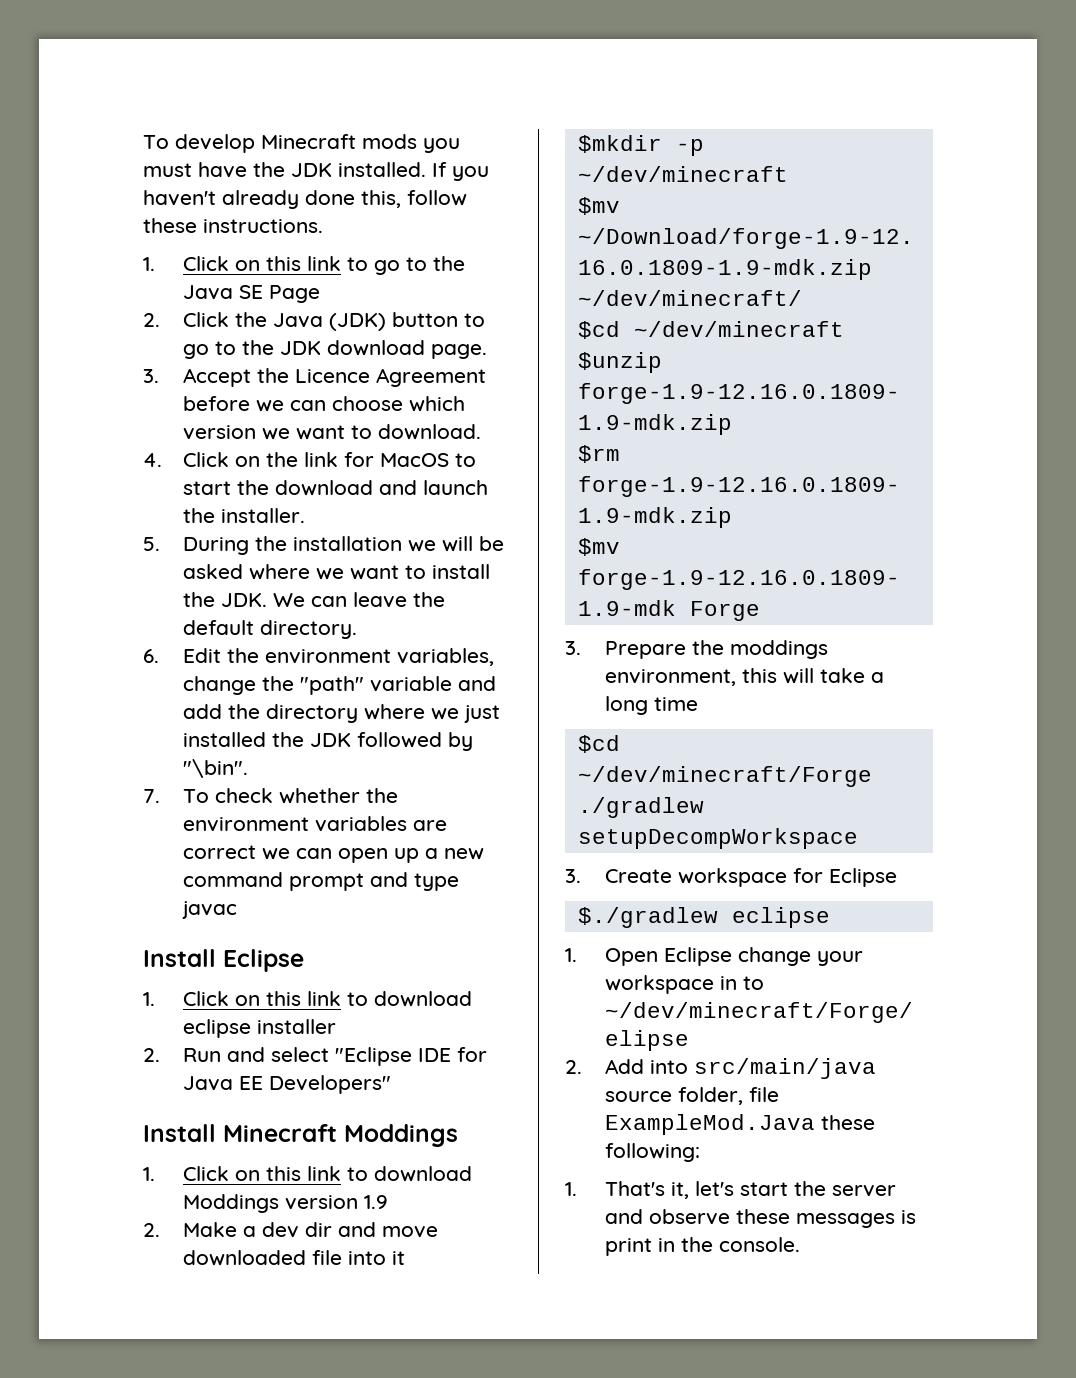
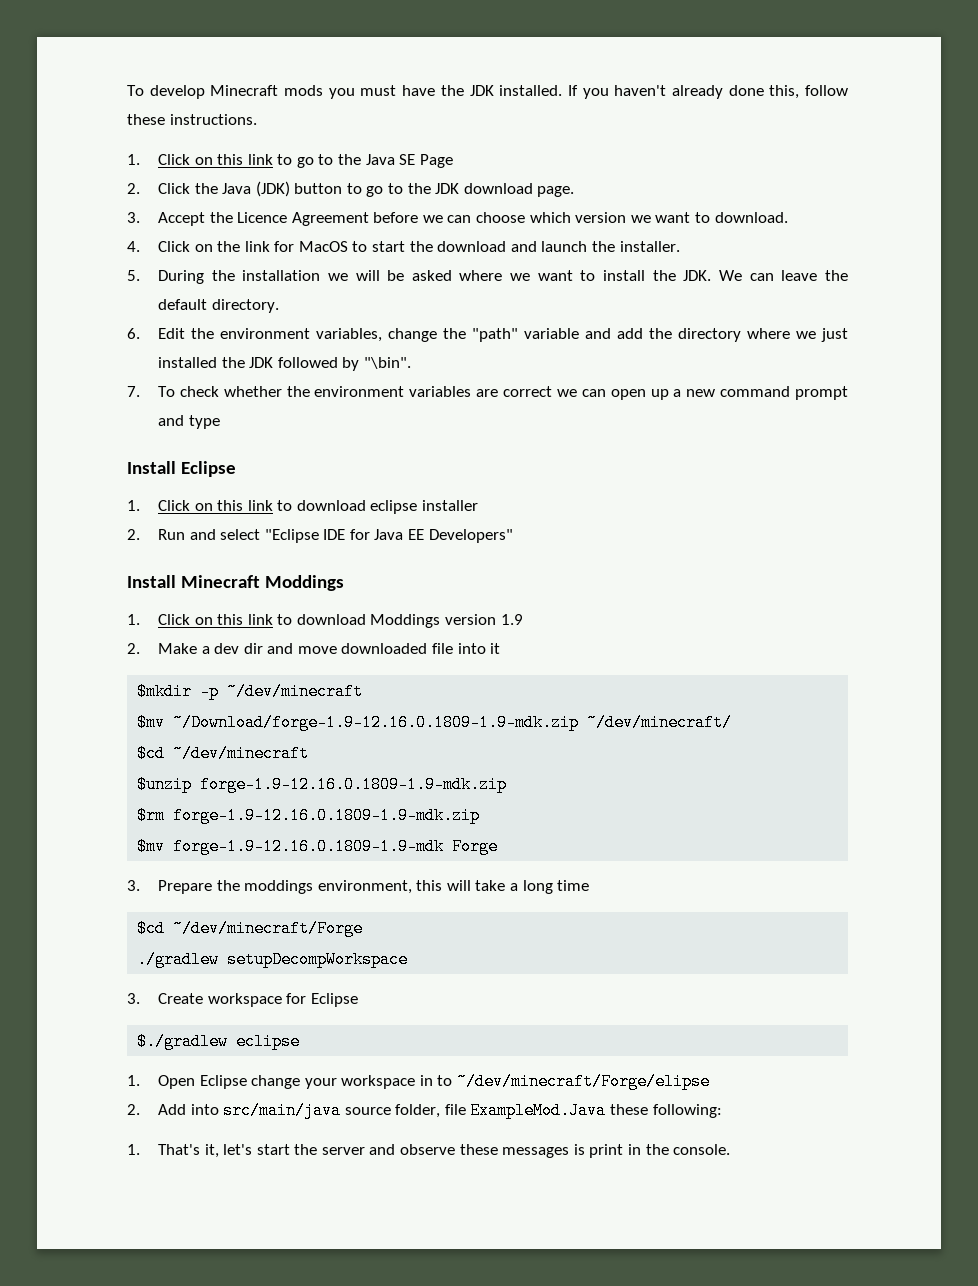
[182,901,238,919] javac -> (220, 422) none

